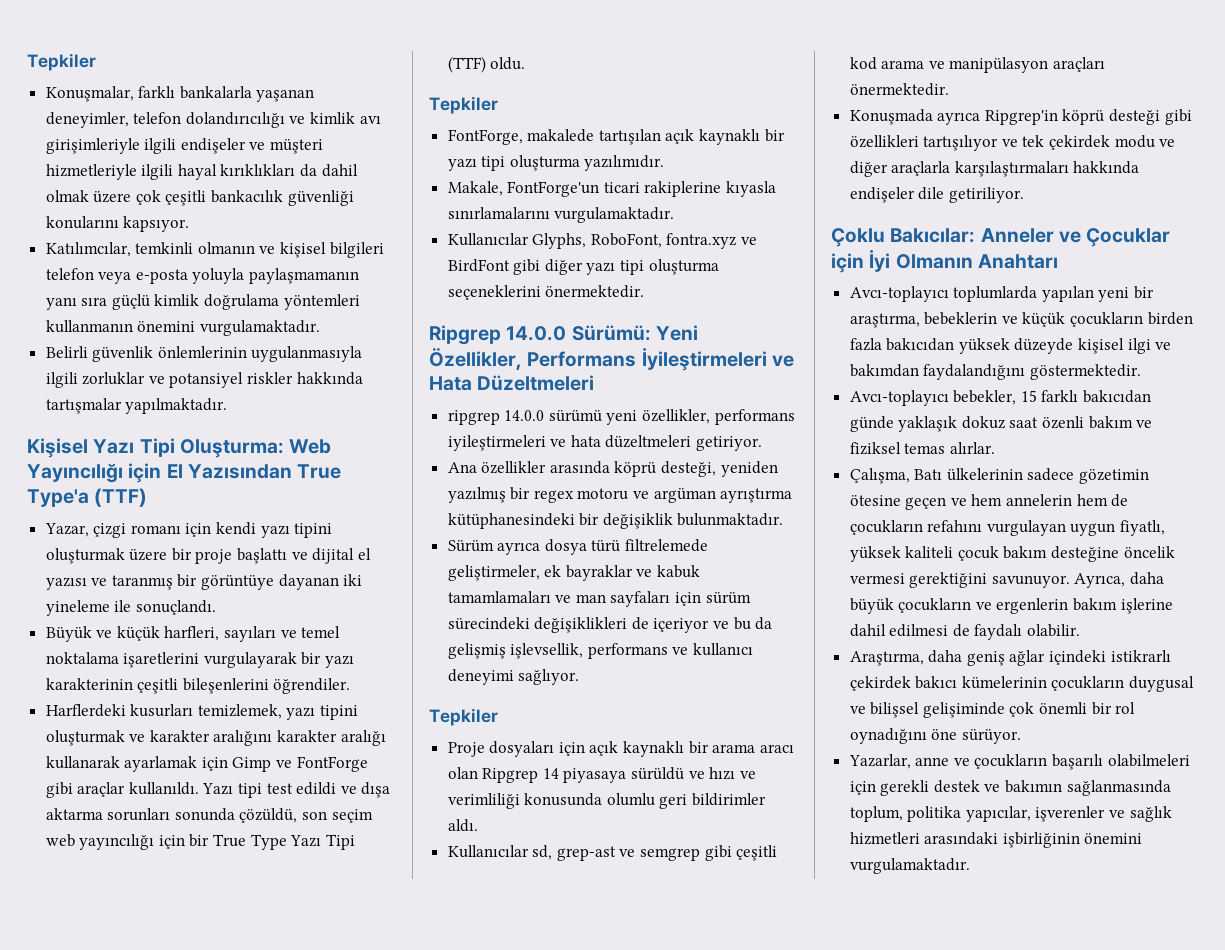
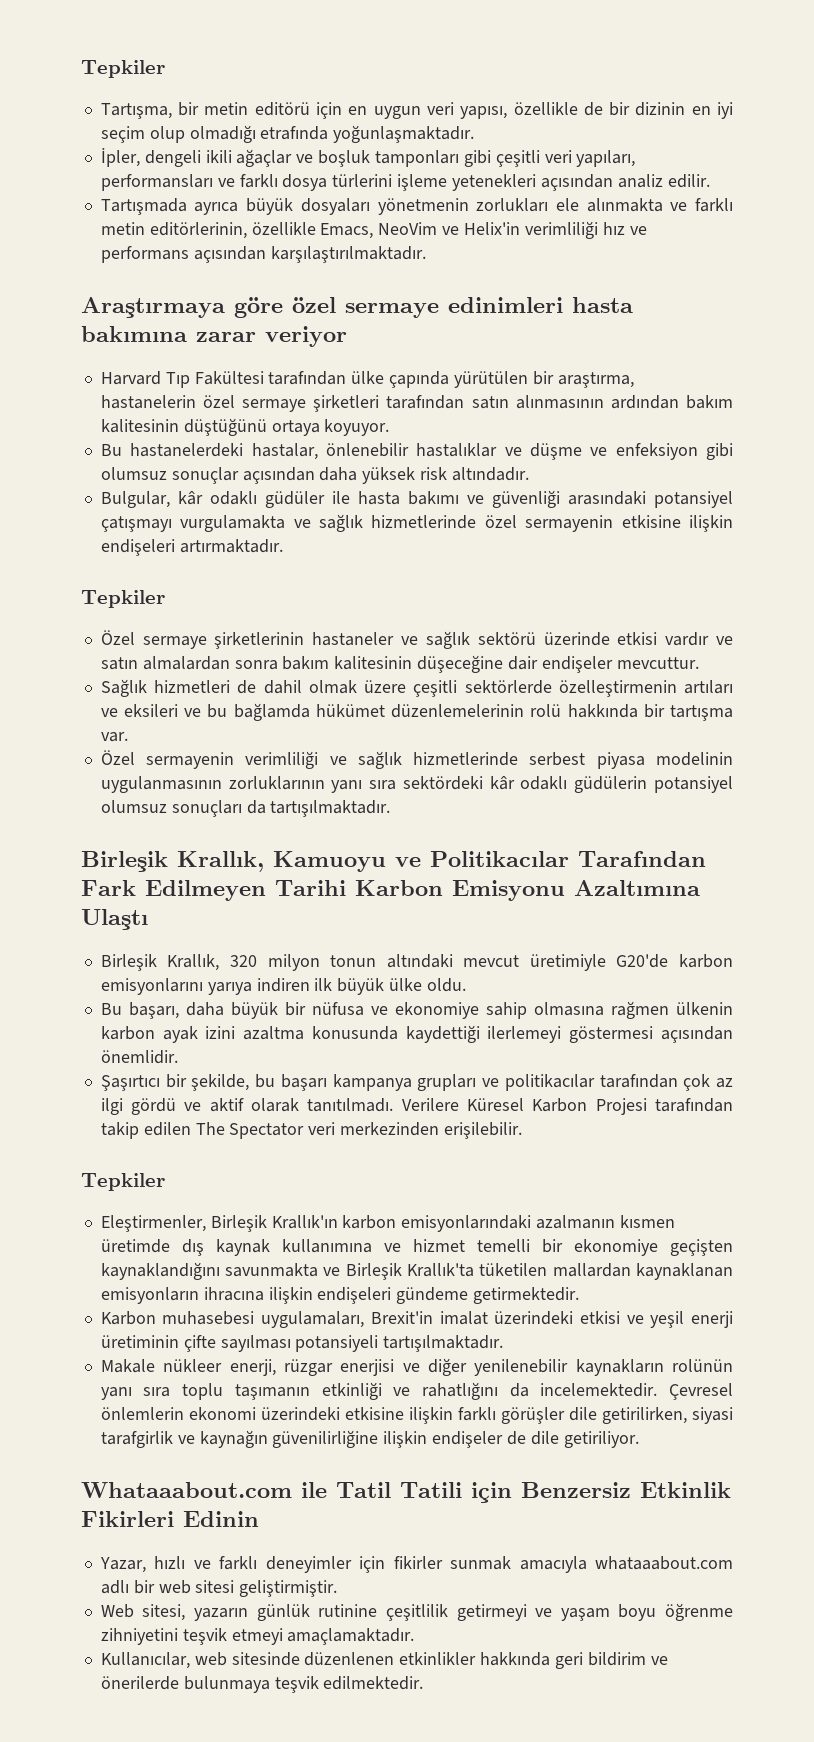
[27,53,96,71] [45,86,315,102] [45,112,381,128] [45,138,324,154] [45,164,358,180] [45,190,354,206] [45,216,190,232] [45,242,384,258] [45,268,360,284] [45,294,360,310] [45,320,320,336] [45,346,363,362] [45,372,363,388] [45,398,228,414] [27,438,332,458] [27,463,342,483] [27,488,148,507] [44,522,333,538] [45,548,371,564] [45,574,363,590] [45,600,216,616] [45,626,341,642] [45,652,355,668] [45,678,351,694] [45,704,359,720] [45,730,386,746] [45,756,368,772] [45,782,391,798] [45,808,373,823] [45,834,355,850] [447,56,526,73] [429,96,498,114] [447,129,785,145] [447,155,665,171] [447,181,777,197] [447,207,675,223] [447,233,758,249] [447,259,719,275] [447,285,645,300] [429,325,698,345] [429,348,794,371] [429,375,595,391] [447,409,795,425] [447,435,763,451] [447,461,778,477] [447,487,793,503] [447,513,784,529] [447,539,709,555] [447,565,701,581] [447,591,751,607] [447,617,773,633] [447,643,754,659] [447,669,580,685] [429,708,498,726] [447,741,794,757] [447,767,756,783] [447,793,767,809] [447,819,478,832] [447,845,778,861] [849,57,1106,73] [849,83,949,96] [849,109,1192,125] [849,135,1176,151] [849,161,1140,177] [849,187,1024,203] [831,228,1171,247] [831,250,1058,273] [849,286,1155,302] [849,312,1193,328] [849,338,1172,354] [849,364,1141,380] [849,390,1152,406] [849,416,1153,432] [849,442,995,455] [849,468,1150,484] [849,494,1129,510] [849,520,1166,536] [849,546,1175,562] [849,572,1165,588] [849,598,1173,614] [849,624,1081,640] [849,650,1171,666] [849,676,1195,692] [849,702,1136,718] [849,728,1021,744] [848,754,1190,770] [849,780,1171,796] [849,806,1172,822] [849,832,1143,848] [849,858,970,874] Tepkiler // Konuşmalar, farklı bankalarla yaşanan deneyimler, telefon dolandırıcılığı ve kimlik avı girişimleriyle ilgili endişeler ve müşteri hizmetleriyle ilgili hayal kırıklıkları da dahil olmak üzere çok çeşitli bankacılık güvenliği konularını kapsıyor. // Katılımcılar, temkinli olmanın ve kişisel bilgileri telefon veya e-posta yoluyla paylaşmamanın yanı sıra güçlü kimlik doğrulama yöntemleri kullanmanın önemini vurgulamaktadır. // Belirli güvenlik önlemlerinin uygulanmasıyla ilgili zorluklar ve potansiyel riskler hakkında tartışmalar yapılmaktadır. // Kişisel Yazı Tipi Oluşturma: Web Yayıncılığı için El Yazısından True Type'a (TTF) // Yazar, çizgi romanı için kendi yazı tipini oluşturmak üzere bir proje başlattı ve dijital el yazısı ve taranmış bir görüntüye dayanan iki yineleme ile sonuçlandı. // Büyük ve küçük harfleri, sayıları ve temel noktalama işaretlerini vurgulayarak bir yazı karakterinin çeşitli bileşenlerini öğrendiler. // Harflerdeki kusurları temizlemek, yazı tipini oluşturmak ve karakter aralığını karakter aralığı kullanarak ayarlamak için Gimp ve FontForge gibi araçlar kullanıldı. Yazı tipi test edildi ve dışa aktarma sorunları sonunda çözüldü, son seçim web yayıncılığı için bir True Type Yazı Tipi (TTF) oldu. // Tepkiler // FontForge, makalede tartışılan açık kaynaklı bir yazı tipi oluşturma yazılımıdır. // Makale, FontForge'un ticari rakiplerine kıyasla sınırlamalarını vurgulamaktadır. // Kullanıcılar Glyphs, RoboFont, fontra.xyz ve BirdFont gibi diğer yazı tipi oluşturma seçeneklerini önermektedir. // Ripgrep 14.0.0 Sürümü: Yeni Özellikler, Performans İyileştirmeleri ve Hata Düzeltmeleri // ripgrep 14.0.0 sürümü yeni özellikler, performans iyileştirmeleri ve hata düzeltmeleri getiriyor. // Ana özellikler arasında köprü desteği, yeniden yazılmış bir regex motoru ve argüman ayrıştırma kütüphanesindeki bir değişiklik bulunmaktadır. // Sürüm ayrıca dosya türü filtrelemede geliştirmeler, ek bayraklar ve kabuk tamamlamaları ve man sayfaları için sürüm sürecindeki değişiklikleri de içeriyor ve bu da gelişmiş işlevsellik, performans ve kullanıcı deneyimi sağlıyor. // Tepkiler // Proje dosyaları için açık kaynaklı bir arama aracı olan Ripgrep 14 piyasaya sürüldü ve hızı ve verimliliği konusunda olumlu geri bildirimler aldı. // Kullanıcılar sd, grep-ast ve semgrep gibi çeşitli kod arama ve manipülasyon araçları önermektedir. // Konuşmada ayrıca Ripgrep'in köprü desteği gibi özellikleri tartışılıyor ve tek çekirdek modu ve diğer araçlarla karşılaştırmaları hakkında endişeler dile getiriliyor. // Çoklu Bakıcılar: Anneler ve Çocuklar için İyi Olmanın Anahtarı // Avcı-toplayıcı toplumlarda yapılan yeni bir araştırma, bebeklerin ve küçük çocukların birden fazla bakıcıdan yüksek düzeyde kişisel ilgi ve bakımdan faydalandığını göstermektedir. // Avcı-toplayıcı bebekler, 15 farklı bakıcıdan günde yaklaşık dokuz saat özenli bakım ve fiziksel temas alırlar. // Çalışma, Batı ülkelerinin sadece gözetimin ötesine geçen ve hem annelerin hem de çocukların refahını vurgulayan uygun fiyatlı, yüksek kaliteli çocuk bakım desteğine öncelik vermesi gerektiğini savunuyor. Ayrıca, daha büyük çocukların ve ergenlerin bakım işlerine dahil edilmesi de faydalı olabilir. // Araştırma, daha geniş ağlar içindeki istikrarlı çekirdek bakıcı kümelerinin çocukların duygusal ve bilişsel gelişiminde çok önemli bir rol oynadığını öne sürüyor. // Yazarlar, anne ve çocukların başarılı olabilmeleri için gerekli destek ve bakımın sağlanmasında toplum, politika yapıcılar, işverenler ve sağlık hizmetleri arasındaki işbirliğinin önemini vurgulamaktadır. -> [81,60,165,78] [100,102,733,119] [100,125,475,143] [100,148,636,167] [100,174,710,191] [100,198,733,215] [100,221,647,239] [100,246,426,263] [81,297,633,318] [81,326,347,347] [100,371,634,388] [100,395,733,412] [100,418,390,436] [100,443,734,460] [100,467,529,484] [100,490,733,508] [100,514,733,532] [100,539,283,556] [81,590,165,608] [100,630,734,649] [100,655,699,673] [100,679,734,697] [100,703,734,721] [100,732,128,742] [100,750,733,769] [100,776,734,793] [100,800,391,817] [81,851,706,872] [81,880,700,901] [81,909,148,930] [100,954,733,971] [100,978,466,995] [100,1001,733,1019] [100,1025,734,1043] [100,1050,178,1064] [100,1074,733,1091] [100,1098,733,1115] [100,1122,522,1139] [81,1173,165,1191] [100,1215,675,1232] [100,1239,734,1256] [100,1262,734,1280] [100,1287,580,1304] [100,1311,733,1328] [100,1335,504,1352] [100,1358,733,1376] [100,1382,733,1400] [100,1407,734,1424] [100,1430,639,1448] [81,1482,731,1503] [81,1511,259,1527] [99,1556,734,1573] [100,1580,338,1597] [100,1603,733,1621] [100,1628,415,1645] [100,1652,668,1669] [100,1676,424,1693] Tepkiler // Tartışma, bir metin editörü için en uygun veri yapısı, özellikle de bir dizinin en iyi seçim olup olmadığı etrafında yoğunlaşmaktadır. // İpler, dengeli ikili ağaçlar ve boşluk tamponları gibi çeşitli veri yapıları, performansları ve farklı dosya türlerini işleme yetenekleri açısından analiz edilir. // Tartışmada ayrıca büyük dosyaları yönetmenin zorlukları ele alınmakta ve farklı metin editörlerinin, özellikle Emacs, NeoVim ve Helix'in verimliliği hız ve performans açısından karşılaştırılmaktadır. // Araştırmaya göre özel sermaye edinimleri hasta bakımına zarar veriyor // Harvard Tıp Fakültesi tarafından ülke çapında yürütülen bir araştırma, hastanelerin özel sermaye şirketleri tarafından satın alınmasının ardından bakım kalitesinin düştüğünü ortaya koyuyor. // Bu hastanelerdeki hastalar, önlenebilir hastalıklar ve düşme ve enfeksiyon gibi olumsuz sonuçlar açısından daha yüksek risk altındadır. // Bulgular, kâr odaklı güdüler ile hasta bakımı ve güvenliği arasındaki potansiyel çatışmayı vurgulamakta ve sağlık hizmetlerinde özel sermayenin etkisine ilişkin endişeleri artırmaktadır. // Tepkiler // Özel sermaye şirketlerinin hastaneler ve sağlık sektörü üzerinde etkisi vardır ve satın almalardan sonra bakım kalitesinin düşeceğine dair endişeler mevcuttur. // Sağlık hizmetleri de dahil olmak üzere çeşitli sektörlerde özelleştirmenin artıları ve eksileri ve bu bağlamda hükümet düzenlemelerinin rolü hakkında bir tartışma var. // Özel sermayenin verimliliği ve sağlık hizmetlerinde serbest piyasa modelinin uygulanmasının zorluklarının yanı sıra sektördeki kâr odaklı güdülerin potansiyel olumsuz sonuçları da tartışılmaktadır. // Birleşik Krallık, Kamuoyu ve Politikacılar Tarafından Fark Edilmeyen Tarihi Karbon Emisyonu Azaltımına Ulaştı // Birleşik Krallık, 320 milyon tonun altındaki mevcut üretimiyle G20'de karbon emisyonlarını yarıya indiren ilk büyük ülke oldu. // Bu başarı, daha büyük bir nüfusa ve ekonomiye sahip olmasına rağmen ülkenin karbon ayak izini azaltma konusunda kaydettiği ilerlemeyi göstermesi açısından önemlidir. // Şaşırtıcı bir şekilde, bu başarı kampanya grupları ve politikacılar tarafından çok az ilgi gördü ve aktif olarak tanıtılmadı. Verilere Küresel Karbon Projesi tarafından takip edilen The Spectator veri merkezinden erişilebilir. // Tepkiler // Eleştirmenler, Birleşik Krallık'ın karbon emisyonlarındaki azalmanın kısmen üretimde dış kaynak kullanımına ve hizmet temelli bir ekonomiye geçişten kaynaklandığını savunmakta ve Birleşik Krallık'ta tüketilen mallardan kaynaklanan emisyonların ihracına ilişkin endişeleri gündeme getirmektedir. // Karbon muhasebesi uygulamaları, Brexit'in imalat üzerindeki etkisi ve yeşil enerji üretiminin çifte sayılması potansiyeli tartışılmaktadır. // Makale nükleer enerji, rüzgar enerjisi ve diğer yenilenebilir kaynakların rolünün yanı sıra toplu taşımanın etkinliği ve rahatlığını da incelemektedir. Çevresel önlemlerin ekonomi üzerindeki etkisine ilişkin farklı görüşler dile getirilirken, siyasi tarafgirlik ve kaynağın güvenilirliğine ilişkin endişeler de dile getiriliyor. // Whataaabout.com ile Tatil Tatili için Benzersiz Etkinlik Fikirleri Edinin // Yazar, hızlı ve farklı deneyimler için fikirler sunmak amacıyla whataaabout.com adlı bir web sitesi geliştirmiştir. // Web sitesi, yazarın günlük rutinine çeşitlilik getirmeyi ve yaşam boyu öğrenme zihniyetini teşvik etmeyi amaçlamaktadır. // Kullanıcılar, web sitesinde düzenlenen etkinlikler hakkında geri bildirim ve önerilerde bulunmaya teşvik edilmektedir.

